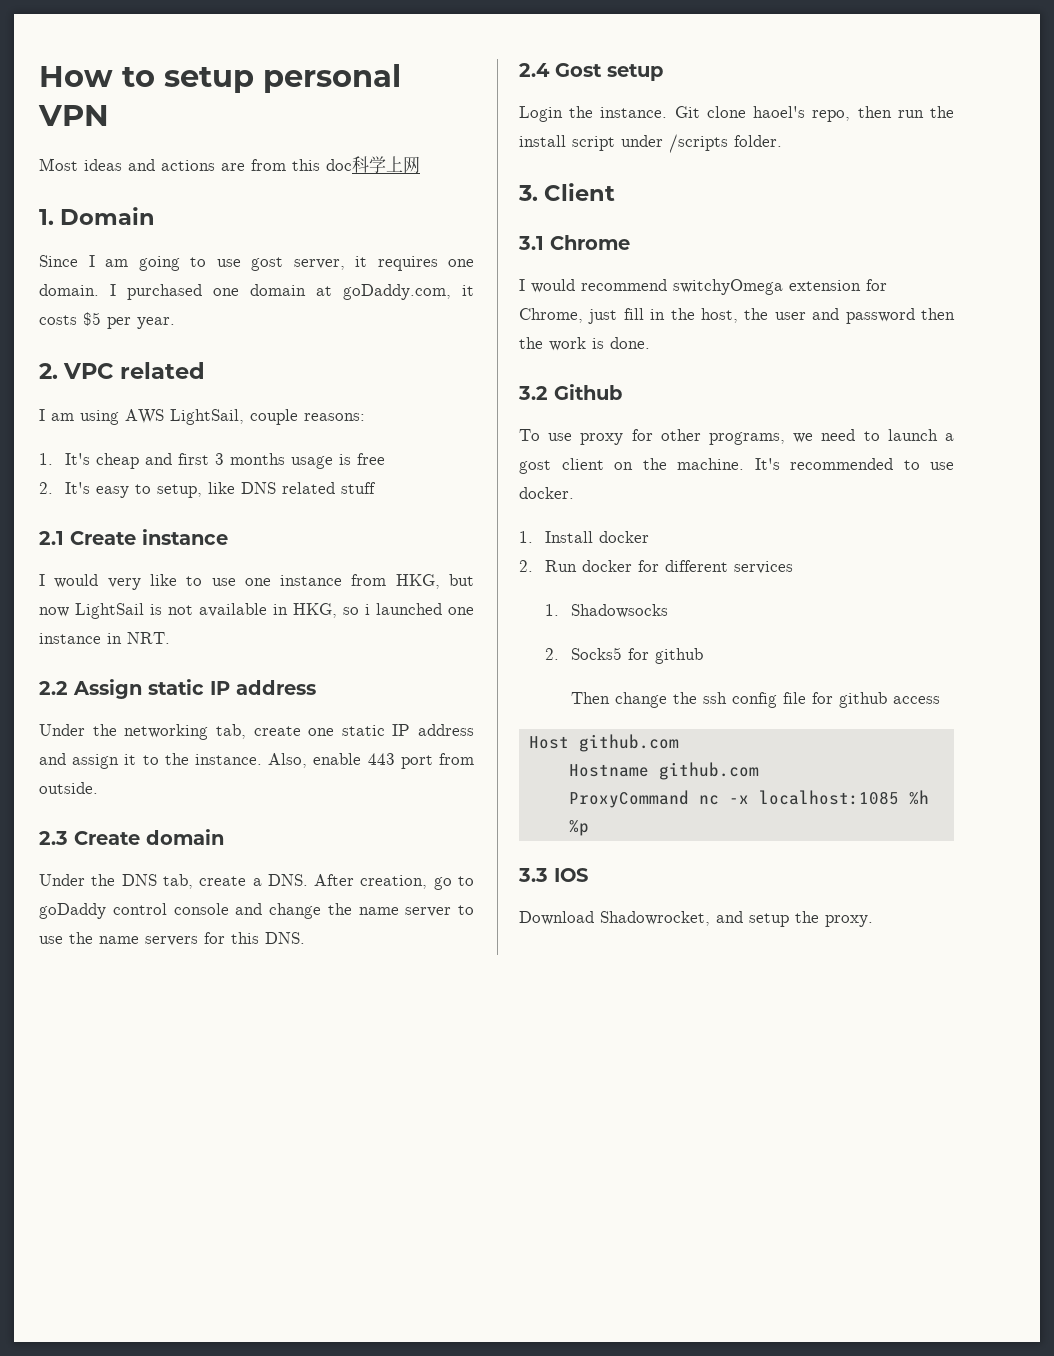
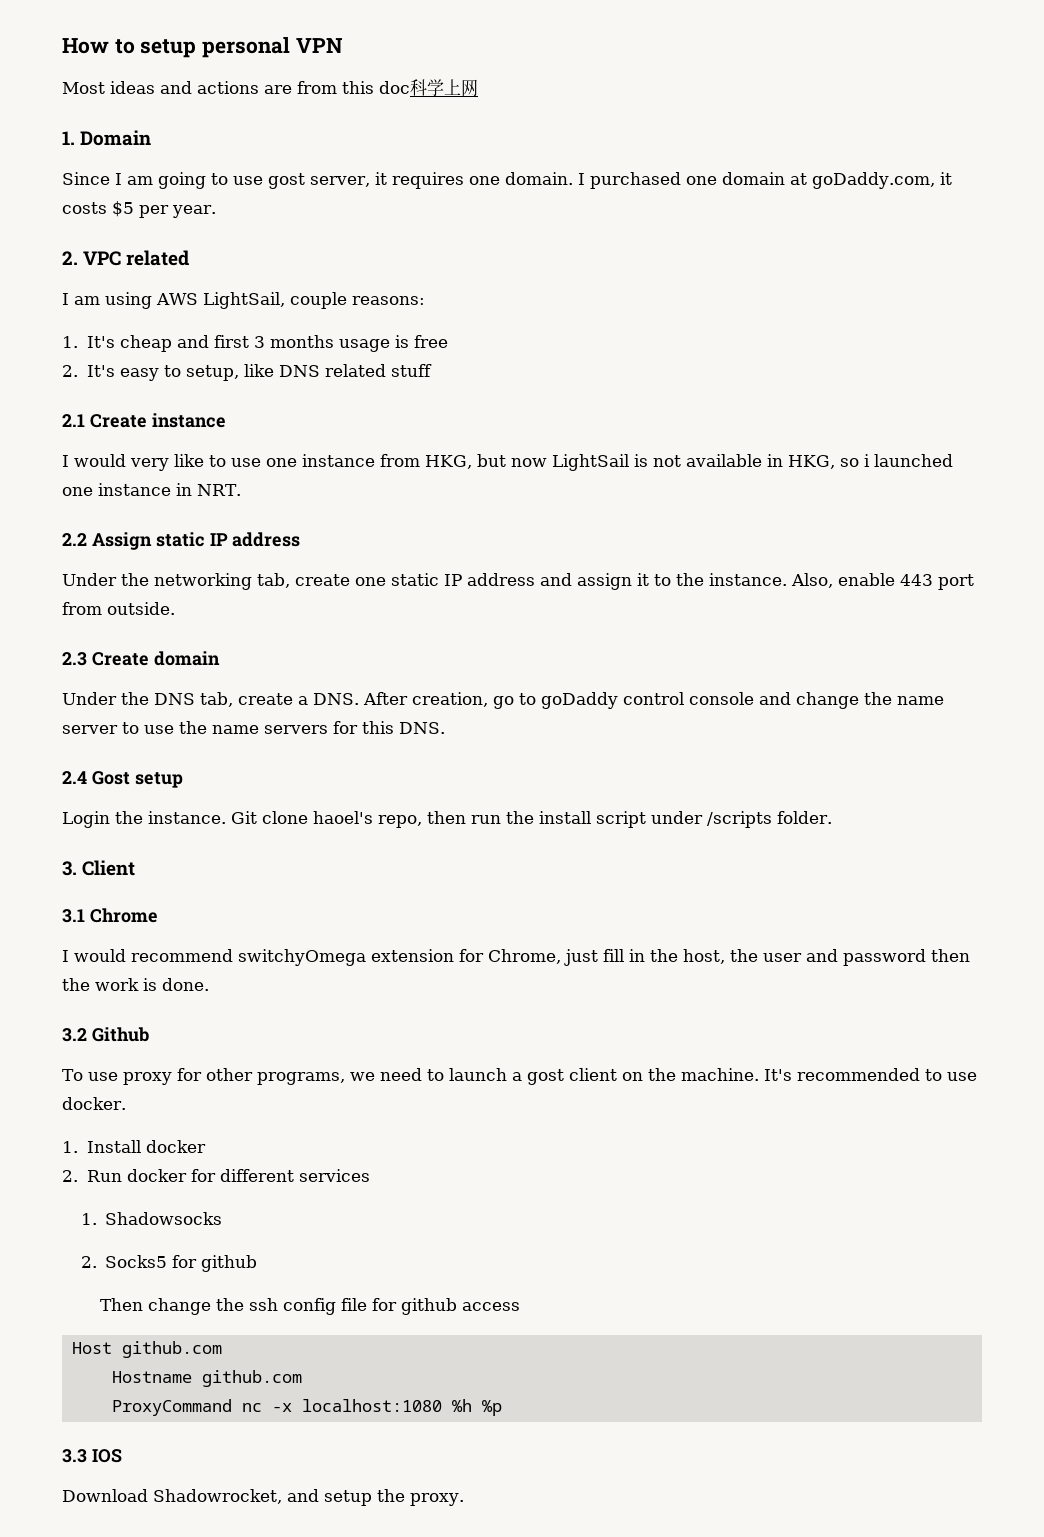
[759,790,900,805] localhost:1085 -> [302,1399,443,1412] localhost:1080

